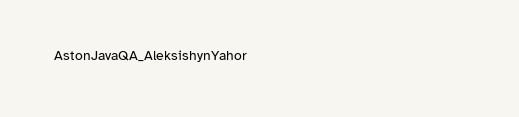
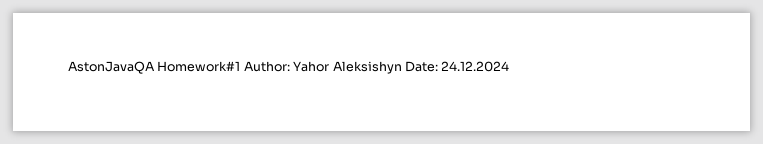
[54,50,247,62] AstonJavaQA_AleksishynYahor -> [68,61,510,74] AstonJavaQA Homework#1 Author: Yahor Aleksishyn Date: 24.12.2024

